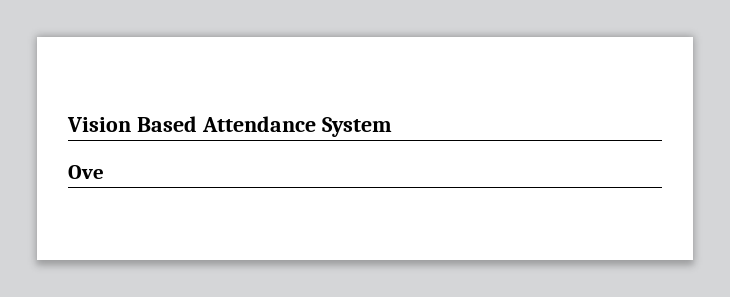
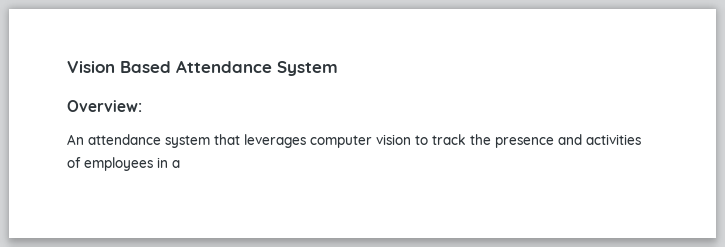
[68,165,104,179] Ove -> [67,100,142,112] [67,134,641,148] [67,157,180,171] Overview: // An attendance system that leverages computer vision to track the presence and activities of employees in a

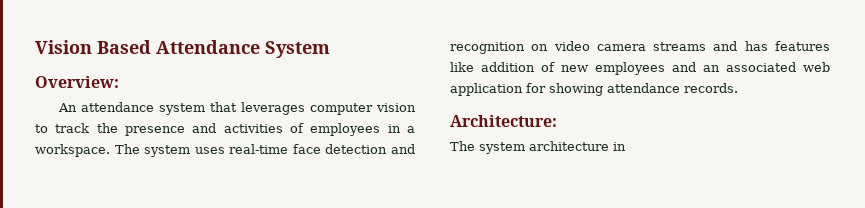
(180, 164) none -> [35,144,415,157] [450,41,830,54] [450,62,830,75] [450,83,738,96] [450,115,557,127] [450,141,626,154] workspace. The system uses real-time face detection and recognition on video camera streams and has features like addition of new employees and an associated web application for showing attendance records. // Architecture: // The system architecture in

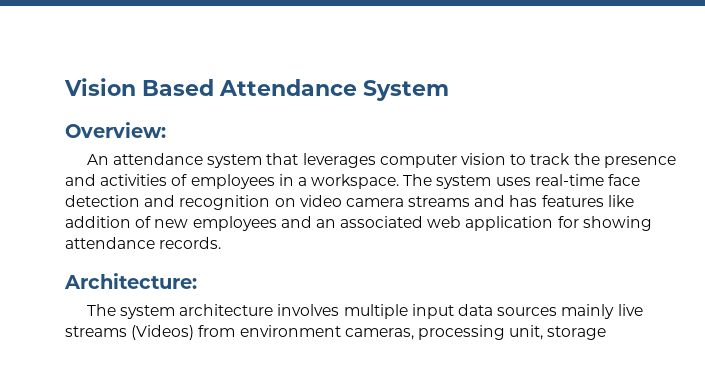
[613,142,626,151] in -> [277,304,643,319] [65,325,607,340] involves multiple input data sources mainly live streams (Videos) from environment cameras, processing unit, storage

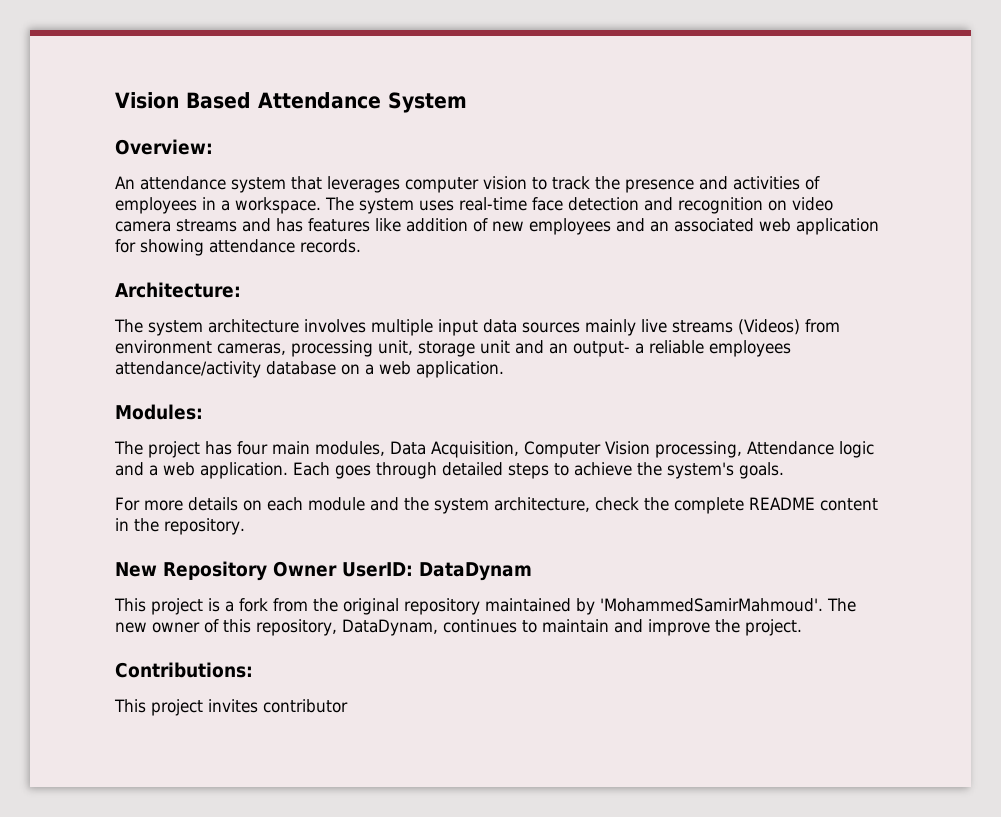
(607, 333) none -> [480,340,791,357] [115,361,504,378] [115,404,203,420] [114,441,874,458] [115,462,784,479] [115,497,878,514] [115,518,245,535] [115,561,532,581] [114,598,856,615] [115,619,802,636] [115,662,253,678] [114,699,348,716] unit and an output- a reliable employees attendance/activity database on a web application. // Modules: // The project has four main modules, Data Acquisition, Computer Vision processing, Attendance logic and a web application. Each goes through detailed steps to achieve the system's goals. // For more details on each module and the system architecture, check the complete README content in the repository. // New Repository Owner UserID: DataDynam // This project is a fork from the original repository maintained by 'MohammedSamirMahmoud'. The new owner of this repository, DataDynam, continues to maintain and improve the project. // Contributions: // This project invites contributor

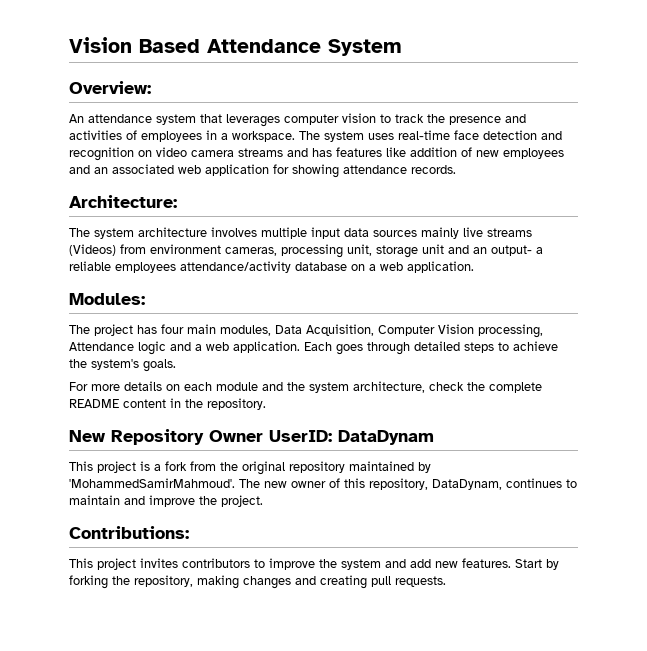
[263,699,348,713] contributor -> [182,558,559,570] [69,575,446,589] contributors to improve the system and add new features. Start by forking the repository, making changes and creating pull requests.

